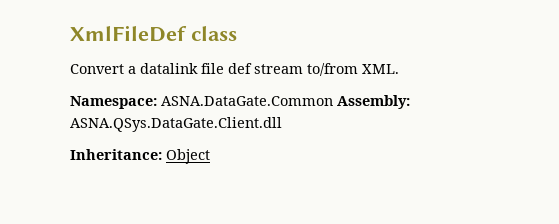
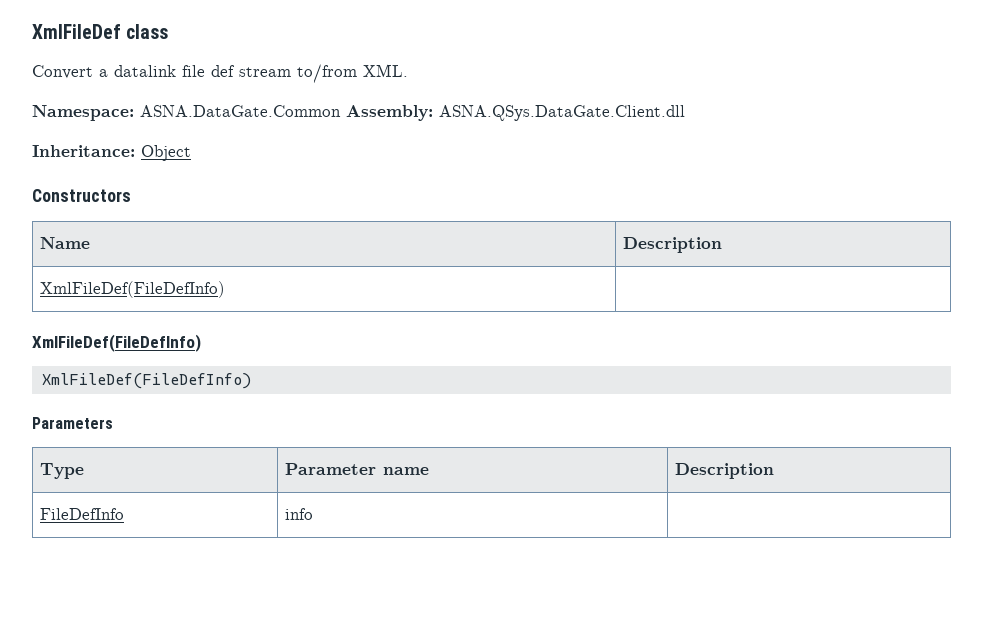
(210, 156) none -> [32,189,131,202] [39,237,90,249] [622,237,722,253] [39,281,225,298] [32,334,201,352] [41,373,251,389] [32,417,113,429] [39,463,84,479] [284,463,429,475] [674,463,774,479] [39,508,124,520] [284,508,313,520] // Constructors // Name | Description // XmlFileDef(FileDefInfo) | // XmlFileDef(FileDefInfo) // XmlFileDef(FileDefInfo) // Parameters // Type | Parameter name | Description // FileDefInfo | info |

